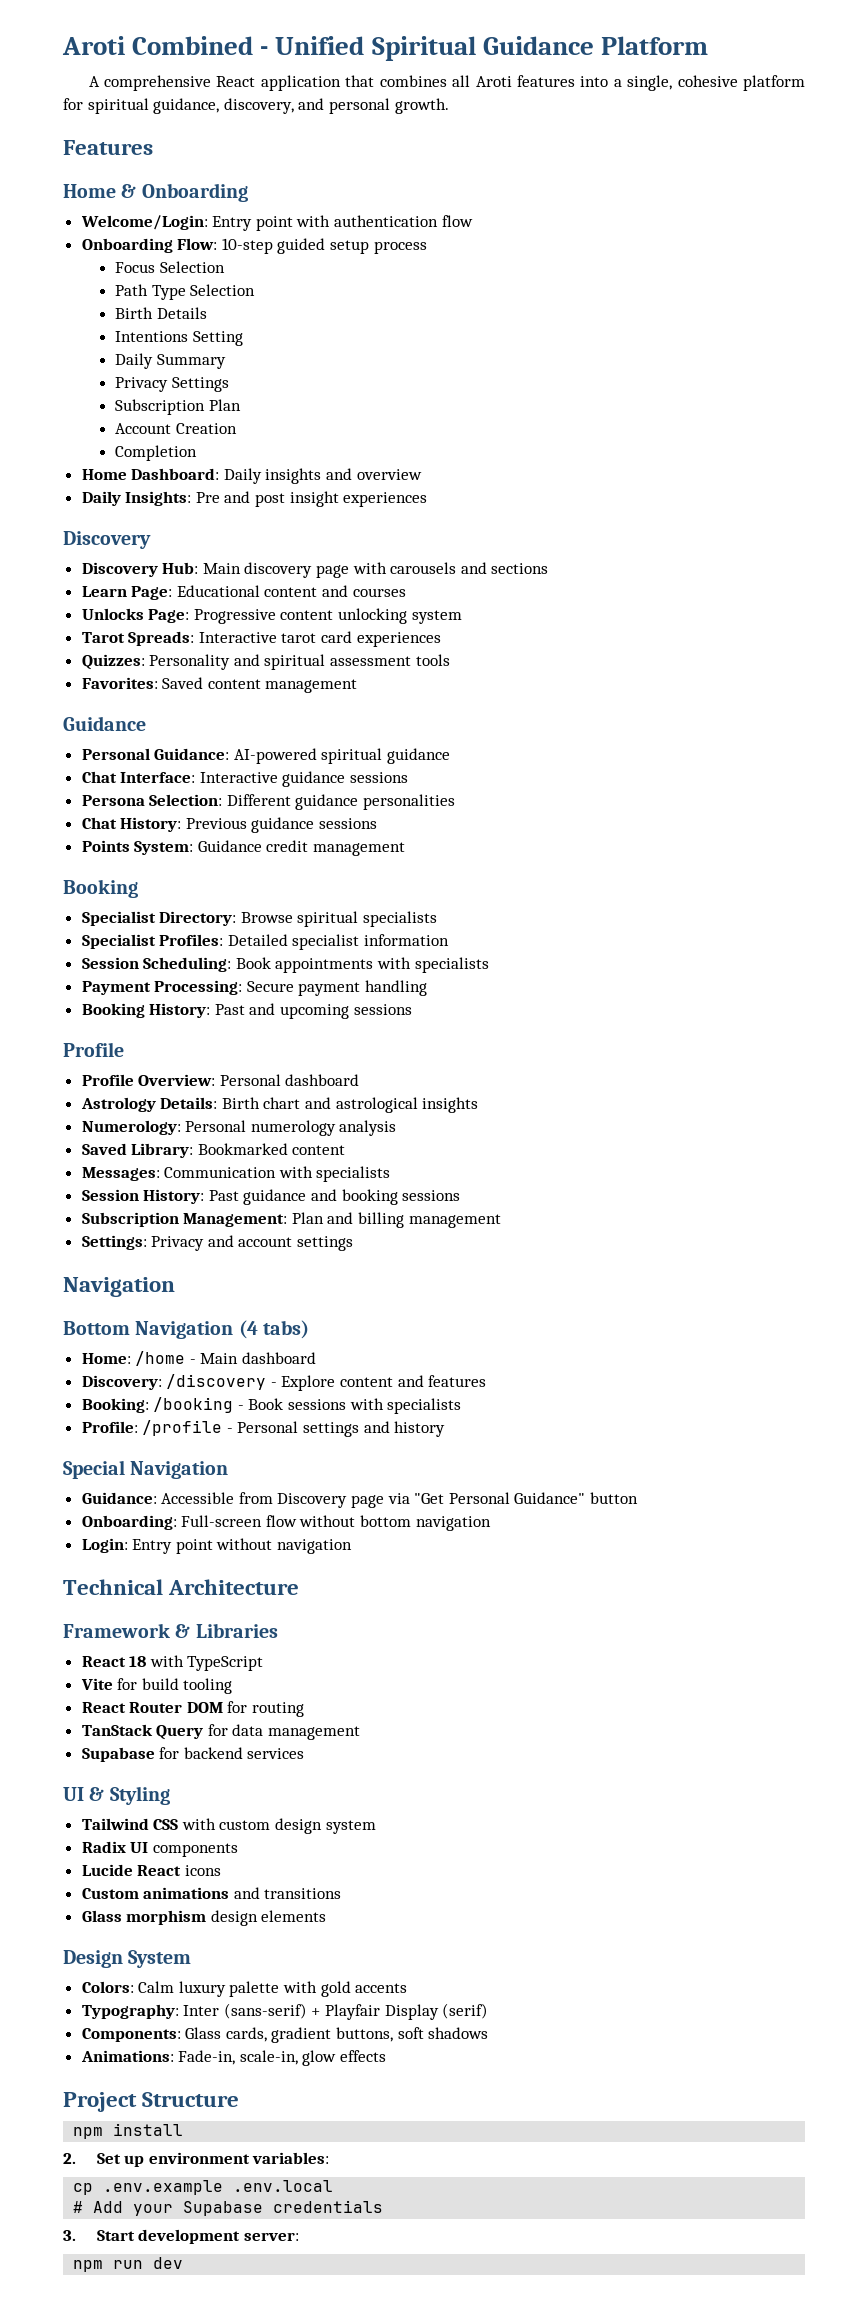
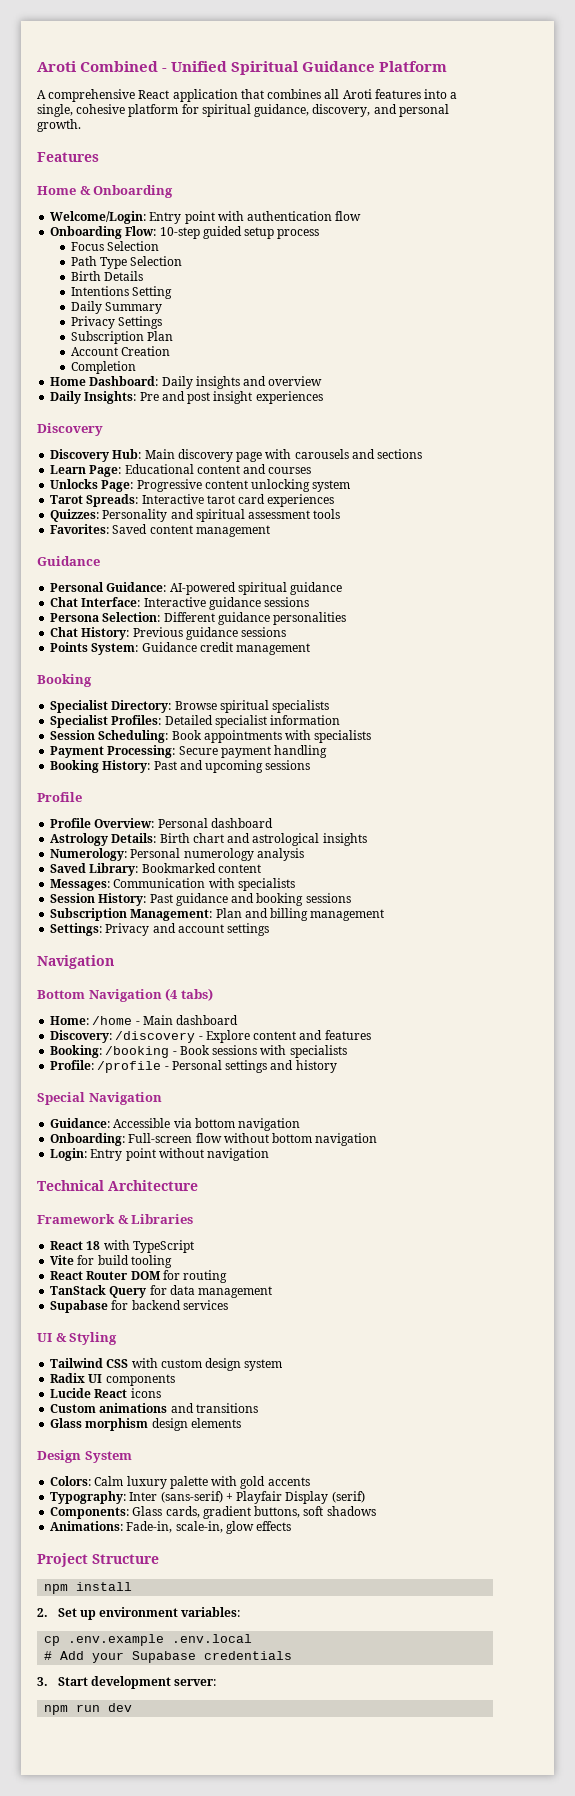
[238,1492,639,1508] from Discovery page via "Get Personal Guidance" button -> [173,1118,301,1131] via bottom navigation

